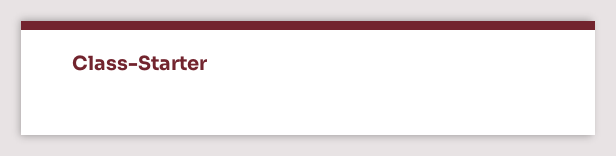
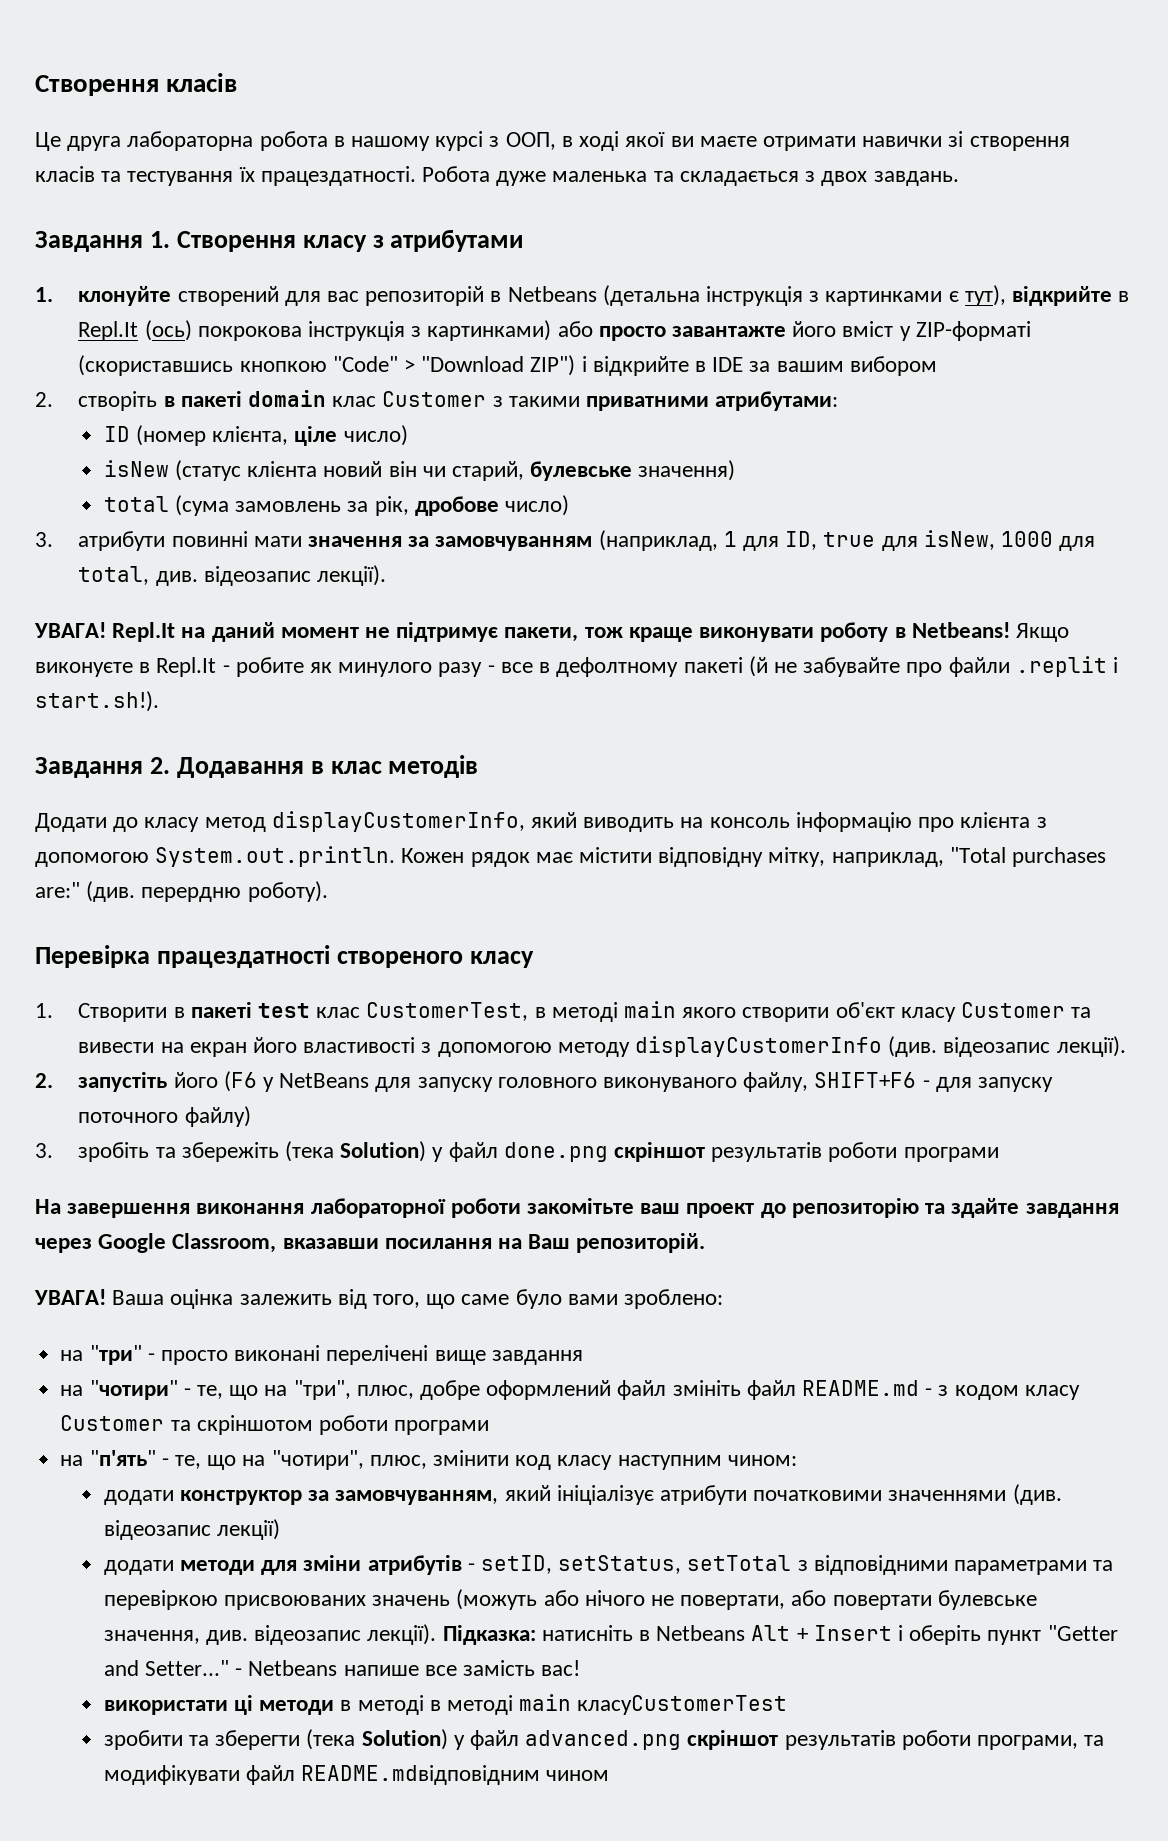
[72,55,207,71] Class-Starter -> [35,73,238,96] [35,131,1070,151] [35,166,959,186] [35,229,524,252] [35,285,1130,306] [78,320,1031,341] [78,355,937,376] [35,390,839,411] [103,425,408,446] [103,460,736,481] [103,495,569,516] [35,530,1096,551] [78,565,387,586] [34,622,1069,642] [35,656,1118,677] [35,691,159,712] [35,755,479,778] [35,811,1047,832] [35,846,1107,867] [35,881,328,902] [35,945,534,968] [35,1001,1092,1022] [78,1036,1126,1057] [35,1071,1054,1092] [78,1106,251,1127] [35,1141,999,1162] [35,1198,1119,1218] [35,1233,706,1253] [34,1289,724,1309] [60,1345,583,1365] [60,1380,1080,1400] [60,1415,490,1435] [60,1450,797,1470] [103,1484,1062,1505] [103,1519,280,1540] [103,1555,1114,1575] [103,1589,1037,1610] [103,1624,1118,1645] [103,1660,581,1676] [103,1694,788,1715] [103,1729,1105,1750] [103,1765,610,1785] Створення класів // Це друга лабораторна робота в нашому курсі з ООП, в ході якої ви маєте отримати навички зі створення класів та тестування їх працездатності. Робота дуже маленька та складається з двох завдань. // Завдання 1. Створення класу з атрибутами // 1. клонуйте створений для вас репозиторій в Netbeans (детальна інструкція з картинками є тут), відкрийте в Repl.It (ось) покрокова інструкція з картинками) або просто завантажте його вміст у ZIP-форматі (скориставшись кнопкою "Code" > "Download ZIP") і відкрийте в IDE за вашим вибором // 2. створіть в пакеті domain клас Сustomer з такими приватними атрибутами: // ID (номер клієнта, ціле число) // isNew (статус клієнта новий він чи старий, булевське значення) // total (сума замовлень за рік, дробове число) // 3. атрибути повинні мати значення за замовчуванням (наприклад, 1 для ID, true для isNew, 1000 для total, див. відеозапис лекції). // УВАГА! Repl.It на даний момент не підтримує пакети, тож краще виконувати роботу в Netbeans! Якщо виконуєте в Repl.It - робите як минулого разу - все в дефолтному пакеті (й не забувайте про файли .replit і start.sh!). // Завдання 2. Додавання в клас методів // Додати до класу метод displayCustomerInfo, який виводить на консоль інформацію про клієнта з допомогою System.out.println. Кожен рядок має містити відповідну мітку, наприклад, "Total purchases are:" (див. перердню роботу). // Перевірка працездатності створеного класу // 1. Створити в пакеті test клас CustomerTest, в методі main якого створити об'єкт класу Сustomer та вивести на екран його властивості з допомогою методу displayCustomerInfo (див. відеозапис лекції). // 2. запустіть його (F6 у NetBeans для запуску головного виконуваного файлу, SHIFT+F6 - для запуску поточного файлу) // 3. зробіть та збережіть (тека Solution) у файл done.png скріншот результатів роботи програми // На завершення виконання лабораторної роботи закомітьте ваш проект до репозиторію та здайте завдання через Google Classroom, вказавши посилання на Ваш репозиторій. // УВАГА! Ваша оцінка залежить від того, що саме було вами зроблено: // на "три" - просто виконані перелічені вище завдання // на "чотири" - те, що на "три", плюс, добре оформлений файл змініть файл README.md - з кодом класу Сustomer та скріншотом роботи програми // на "п'ять" - те, що на "чотири", плюс, змінити код класу наступним чином: // додати конструктор за замовчуванням, який ініціалізує атрибути початковими значеннями (див. відеозапис лекції) // додати методи для зміни атрибутів - setID, setStatus, setTotal з відповідними параметрами та перевіркою присвоюваних значень (можуть або нічого не повертати, або повертати булевське значення, див. відеозапис лекції). Підказка: натисніть в Netbeans Alt + Insert і оберіть пункт "Getter and Setter..." - Netbeans напише все замість вас! // використати ці методи в методі в методі main класуCustomerTest // зробити та зберегти (тека Solution) у файл advanced.png скріншот результатів роботи програми, та модифікувати файл README.mdвідповідним чином

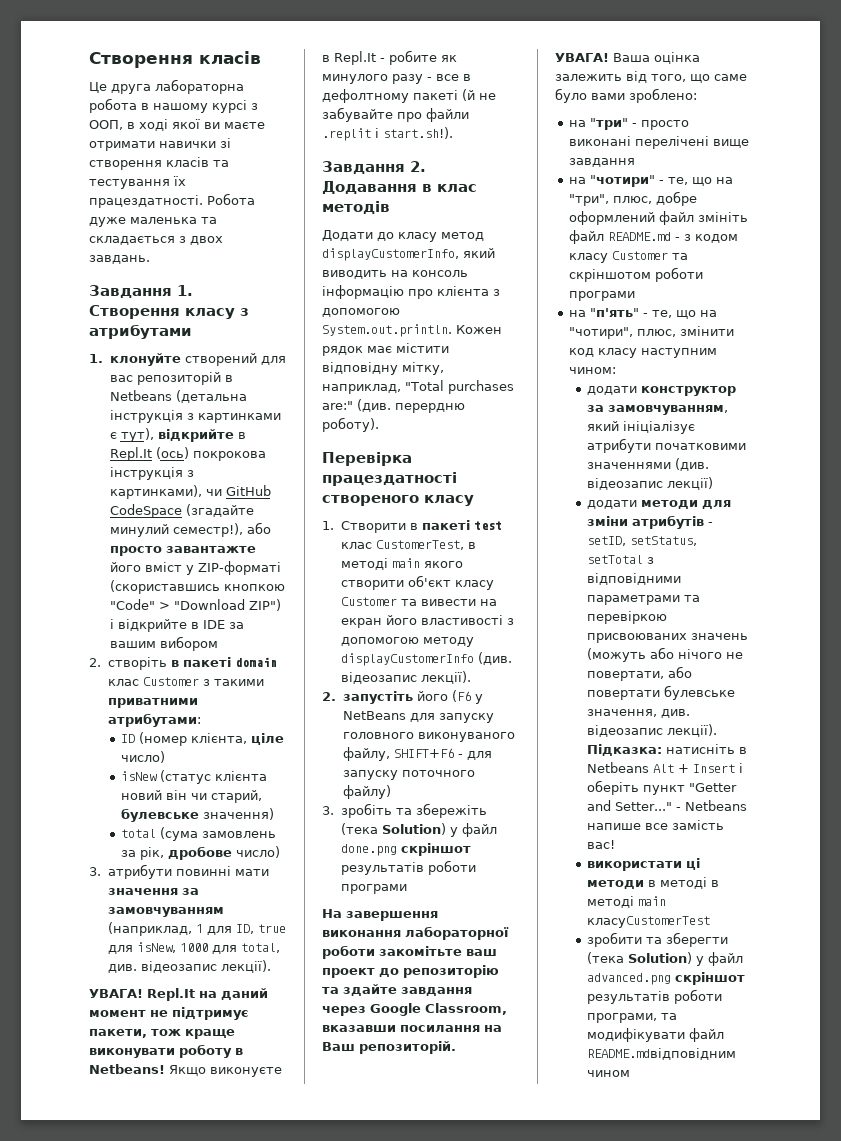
[427,320,552,341] картинками) -> [109,485,271,499] [109,504,254,518] [109,523,243,537] картинками), чи GitHub CodeSpace (згадайте минулий семестр!),

